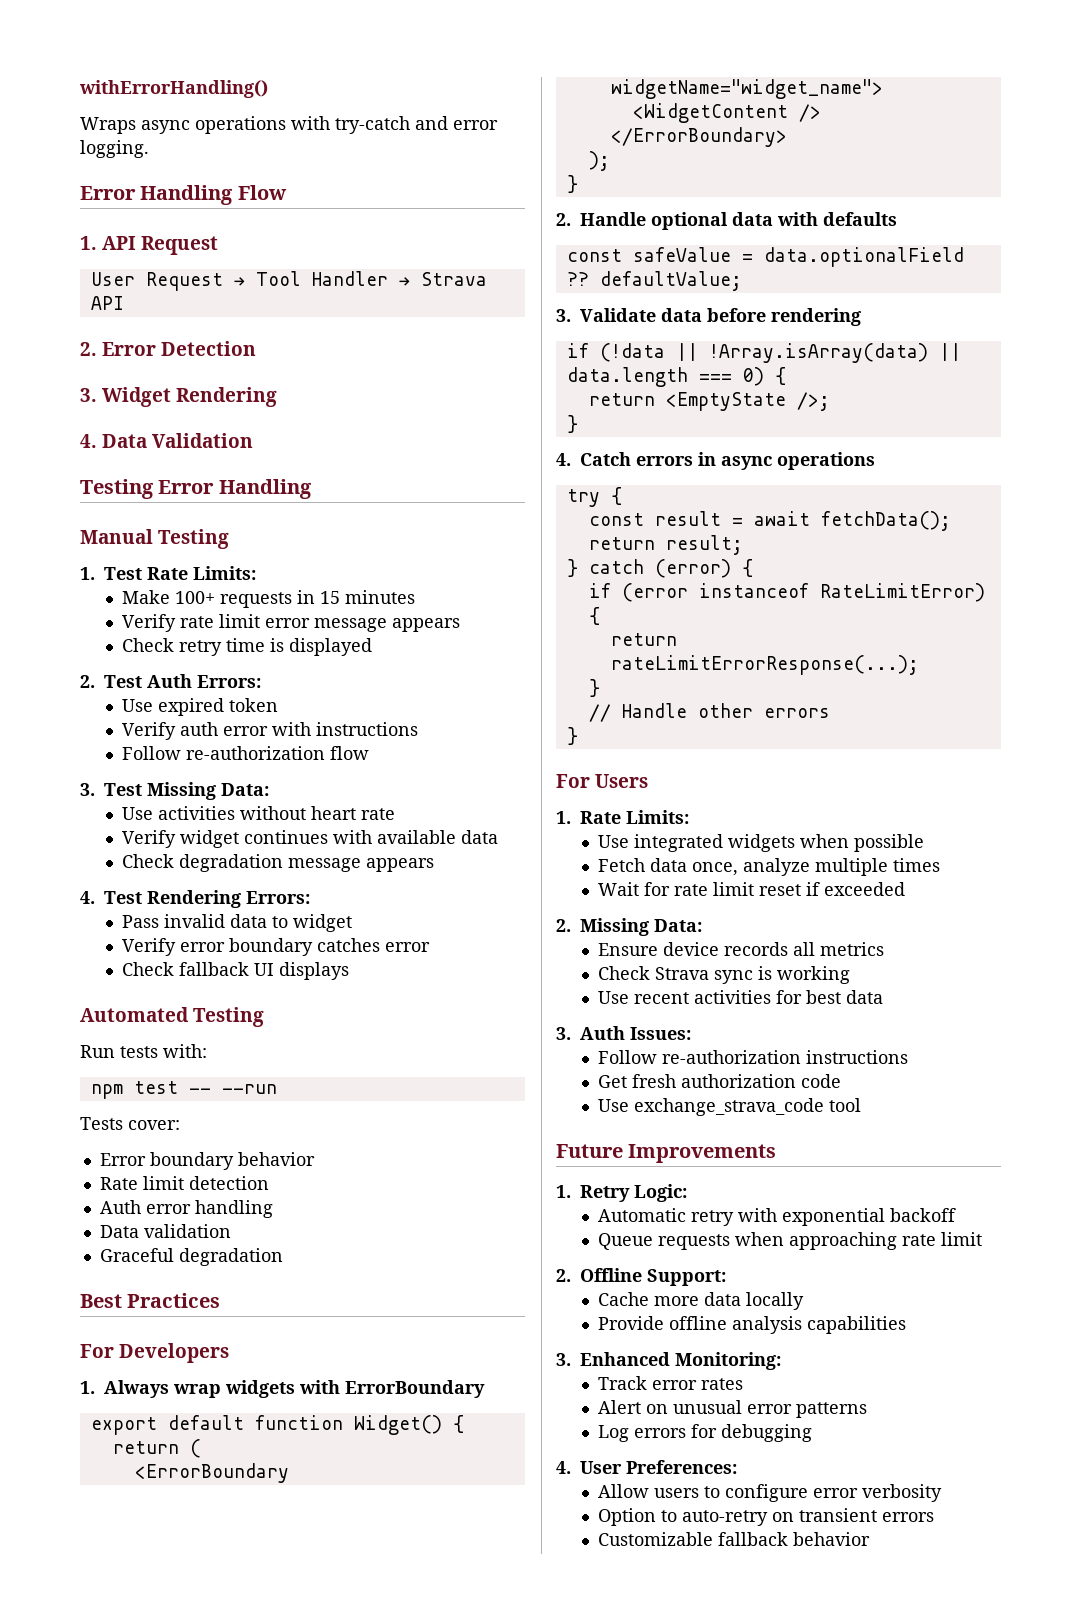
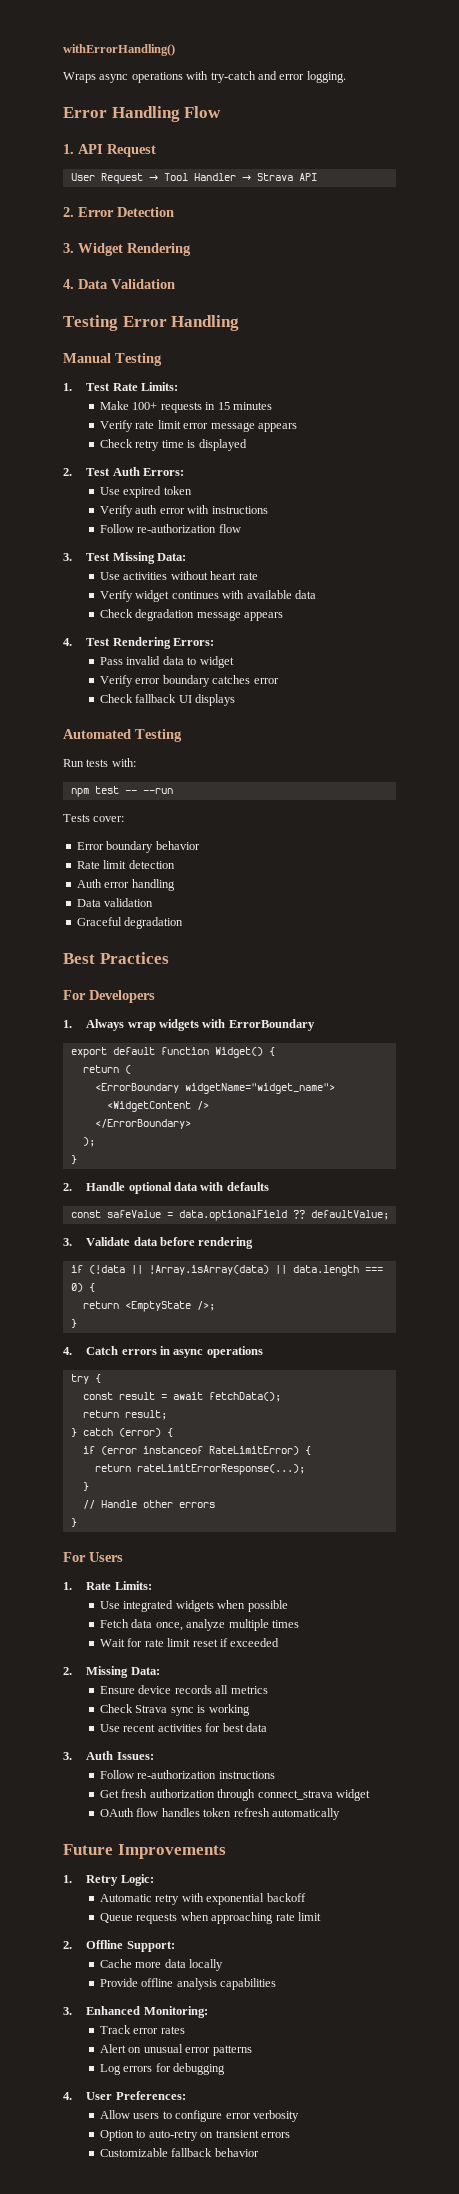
[800,1074,841,1088] [597,1098,861,1116] code // Use exchange_strava_code tool -> [217,1789,370,1801] [100,1808,340,1820] through connect_strava widget // OAuth flow handles token refresh automatically

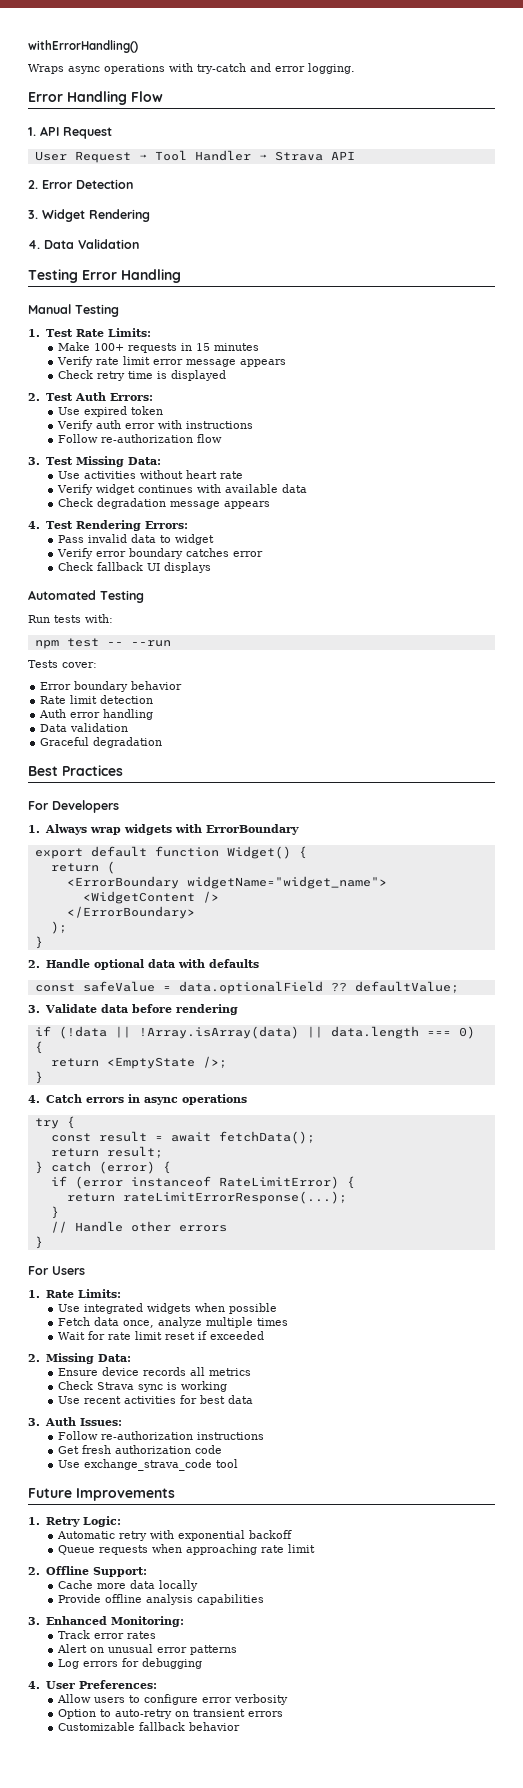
[217,1789,370,1801] [100,1808,340,1820] through connect_strava widget // OAuth flow handles token refresh automatically -> [194,1445,222,1454] [57,1459,238,1471] code // Use exchange_strava_code tool

